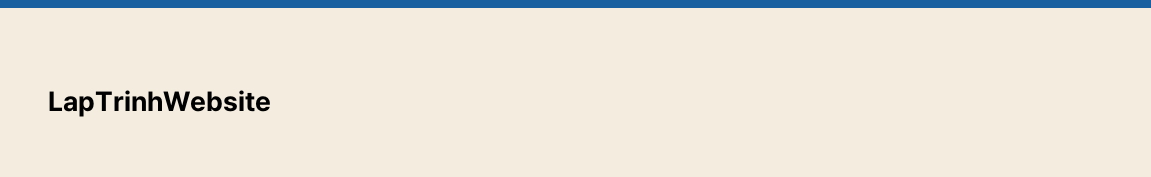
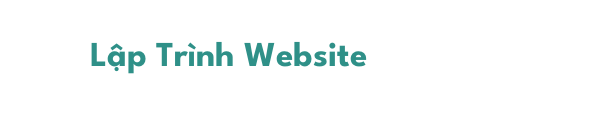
[48,90,271,117] LapTrinhWebsite -> [90,41,367,74] Lập Trình Website

